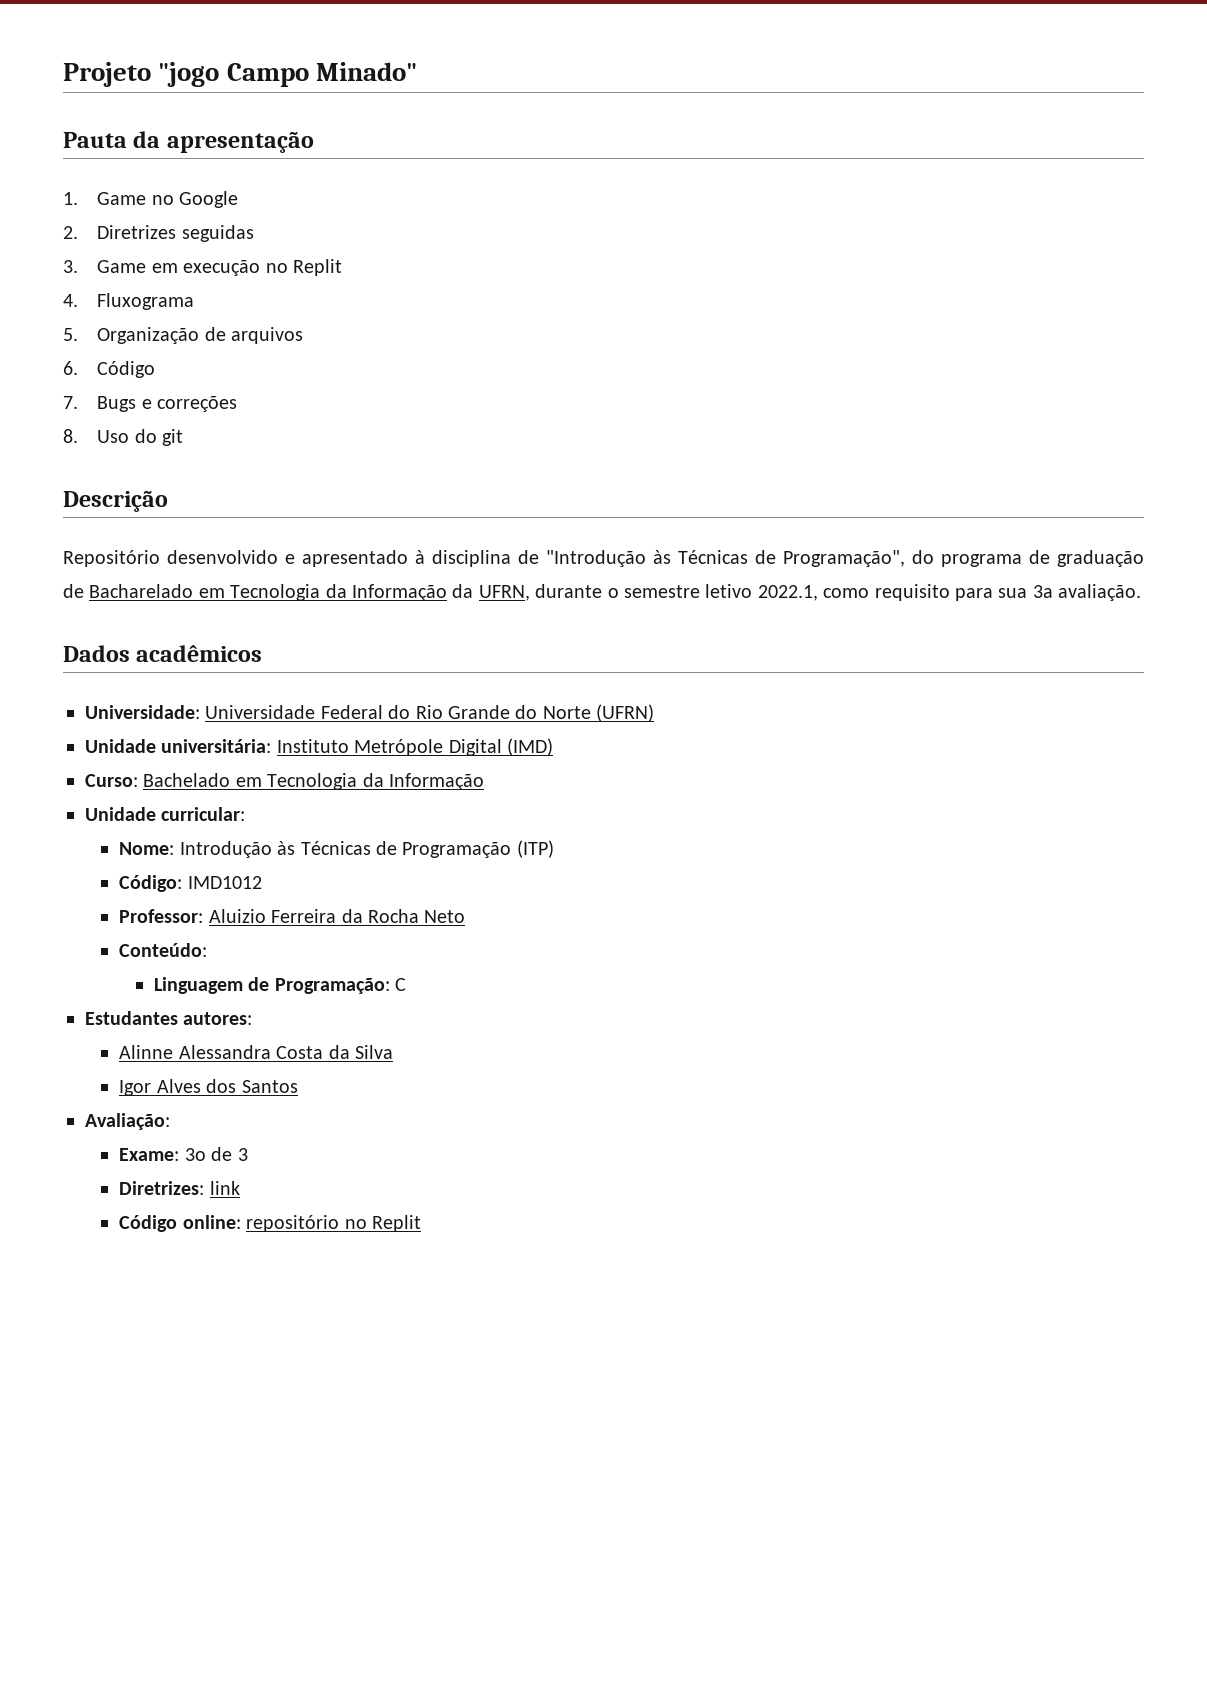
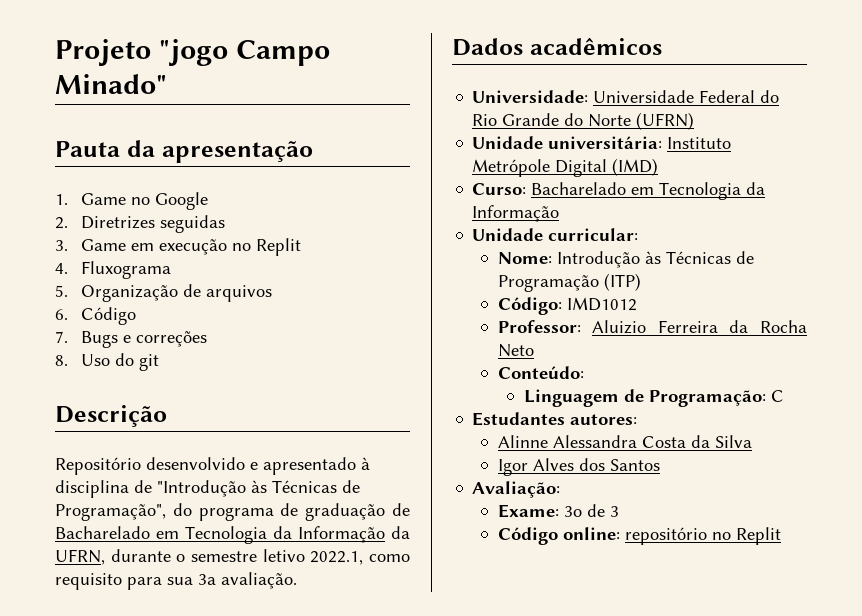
[143,773,231,787] Bachelado -> [531,182,627,195] Bacharelado
[119,1181,240,1195] // Diretrizes: link -> (619, 511) none

